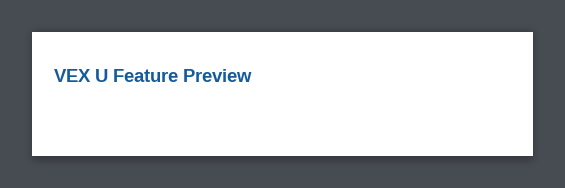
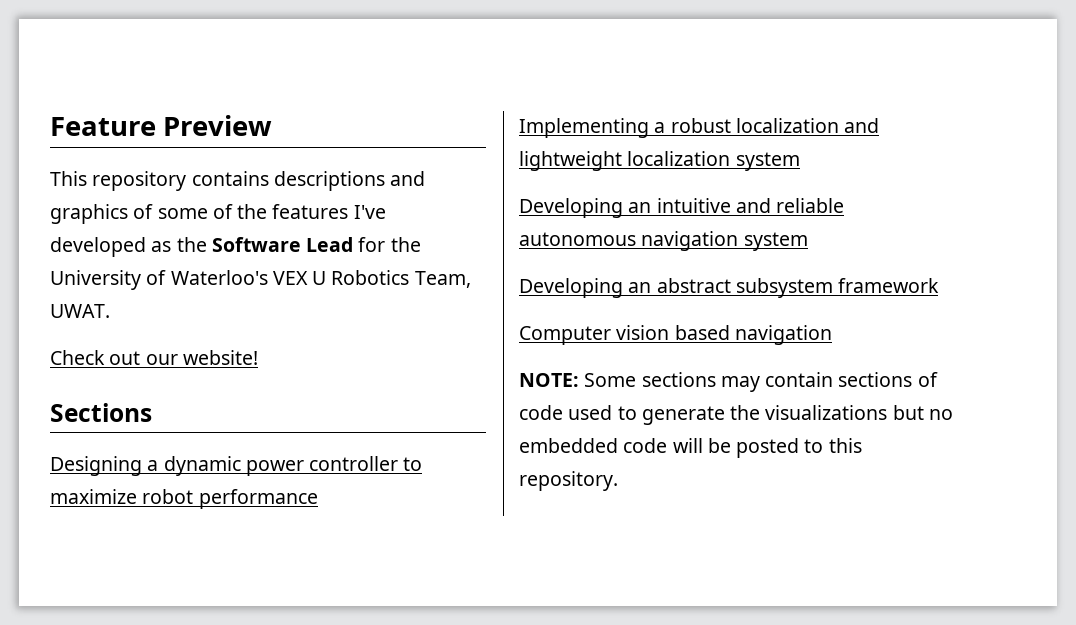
[54,69,252,82] VEX U Feature Preview -> [50,115,273,136] [50,171,426,191] [50,204,386,224] [50,237,421,257] [50,270,471,290] [50,304,110,318] [50,350,258,365] [50,403,152,422] [50,456,423,476] [50,489,318,509] [519,118,880,138] [519,151,800,171] [519,198,845,218] [519,231,808,251] [519,278,940,298] [519,325,832,345] [519,372,938,392] [519,405,953,425] [519,438,862,458] [519,471,618,491] Feature Preview // This repository contains descriptions and graphics of some of the features I've developed as the Software Lead for the University of Waterloo's VEX U Robotics Team, UWAT. // Check out our website! // Sections // Designing a dynamic power controller to maximize robot performance // Implementing a robust localization and lightweight localization system // Developing an intuitive and reliable autonomous navigation system // Developing an abstract subsystem framework // Computer vision based navigation // NOTE: Some sections may contain sections of code used to generate the visualizations but no embedded code will be posted to this repository.

